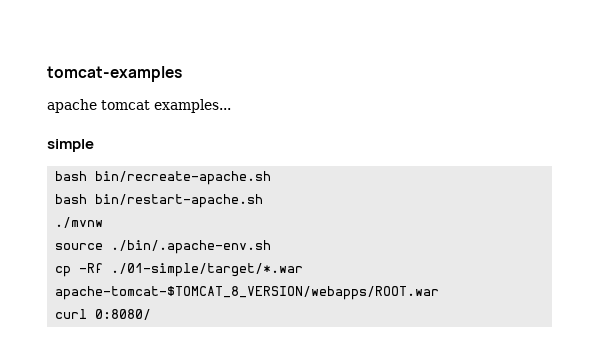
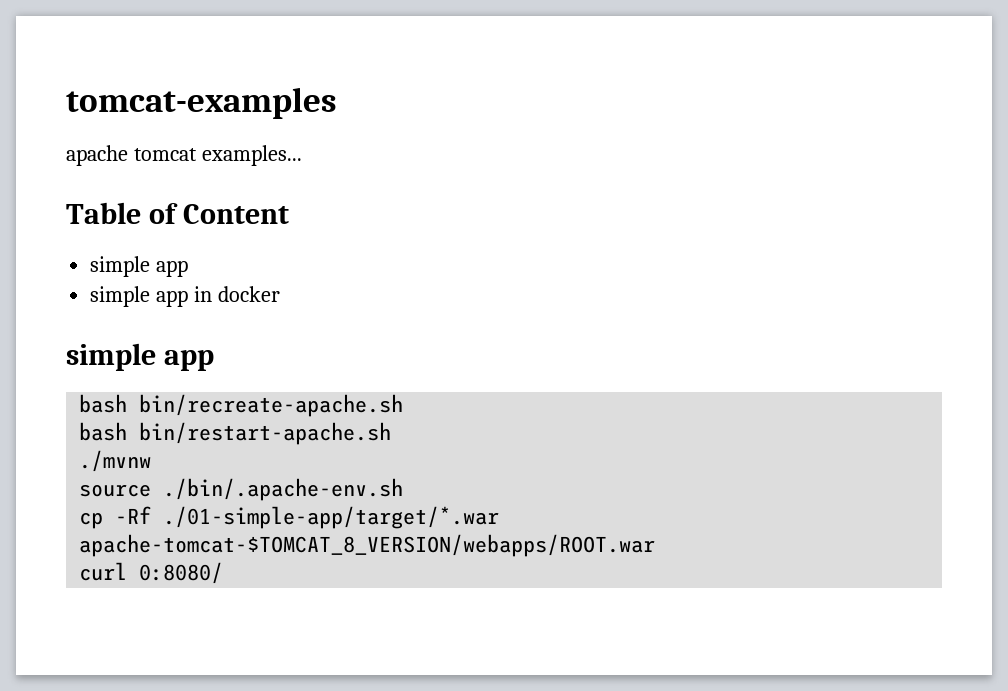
[47,139,94,152] simple -> [66,202,289,224] [90,256,189,277] [90,286,281,307] [66,343,214,371] Table of Content // simple app // simple app in docker // simple app
[111,263,304,277] ./01-simple/target/*.war -> [163,506,500,529] ./01-simple-app/target/*.war

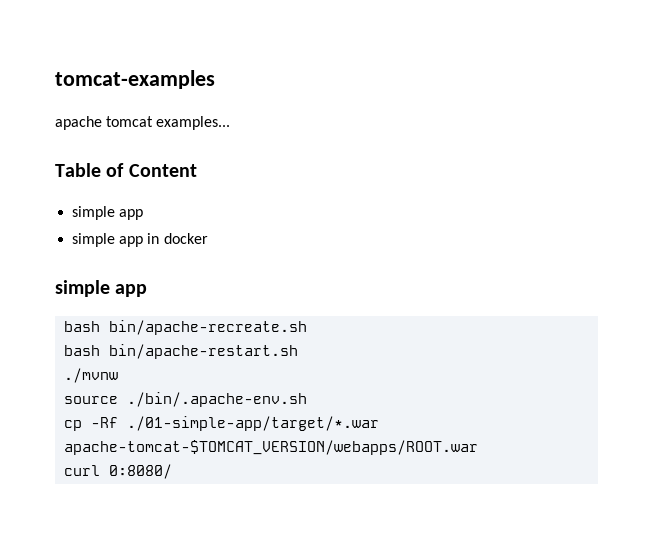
[139,394,404,417] [79,422,392,445] bin/recreate-apache.sh // bash bin/restart-apache.sh -> [109,320,308,335] [64,344,299,359] bin/apache-recreate.sh // bash bin/apache-restart.sh
[79,534,656,557] apache-tomcat-$TOMCAT_8_VERSION/webapps/ROOT.war -> [64,440,479,455] apache-tomcat-$TOMCAT_VERSION/webapps/ROOT.war

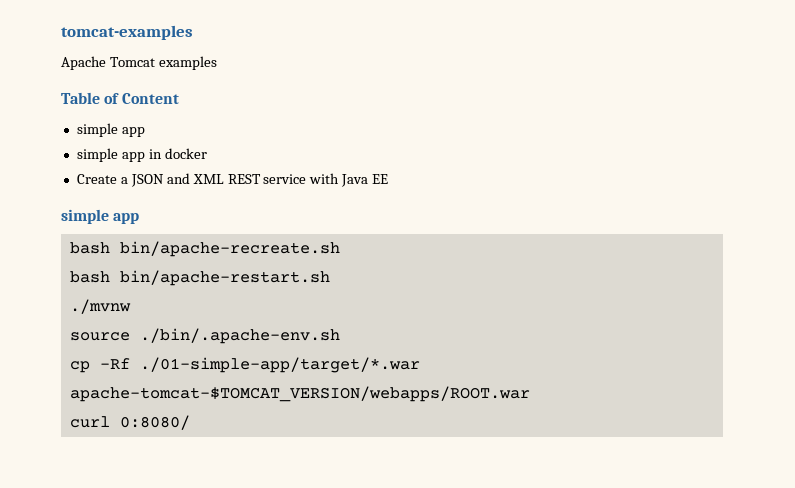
[55,116,231,130] apache tomcat examples... -> [61,56,217,70] Apache Tomcat examples
(208, 238) none -> [76,173,389,187] // Create a JSON and XML REST service with Java EE

